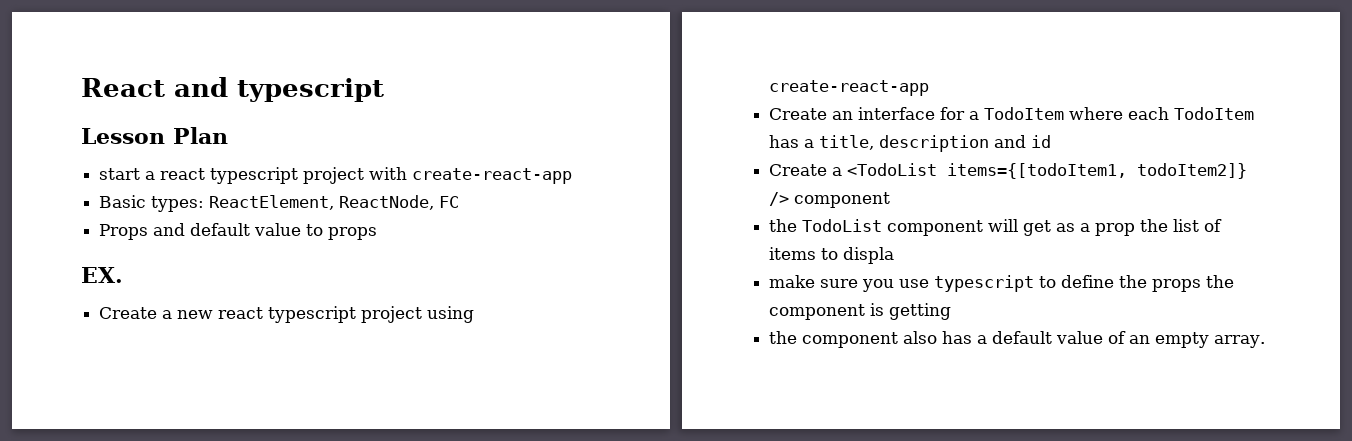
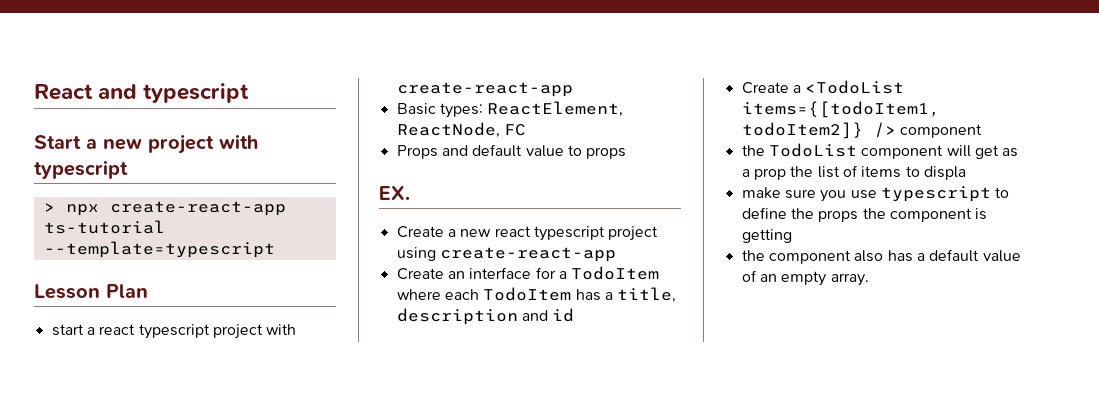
(384, 90) none -> [34,134,258,154] [34,160,128,179] [43,201,286,216] [43,220,165,234] [43,241,275,258] // Start a new project with typescript // > npx create-react-app ts-tutorial --template=typescript

